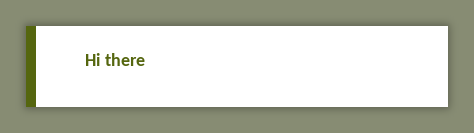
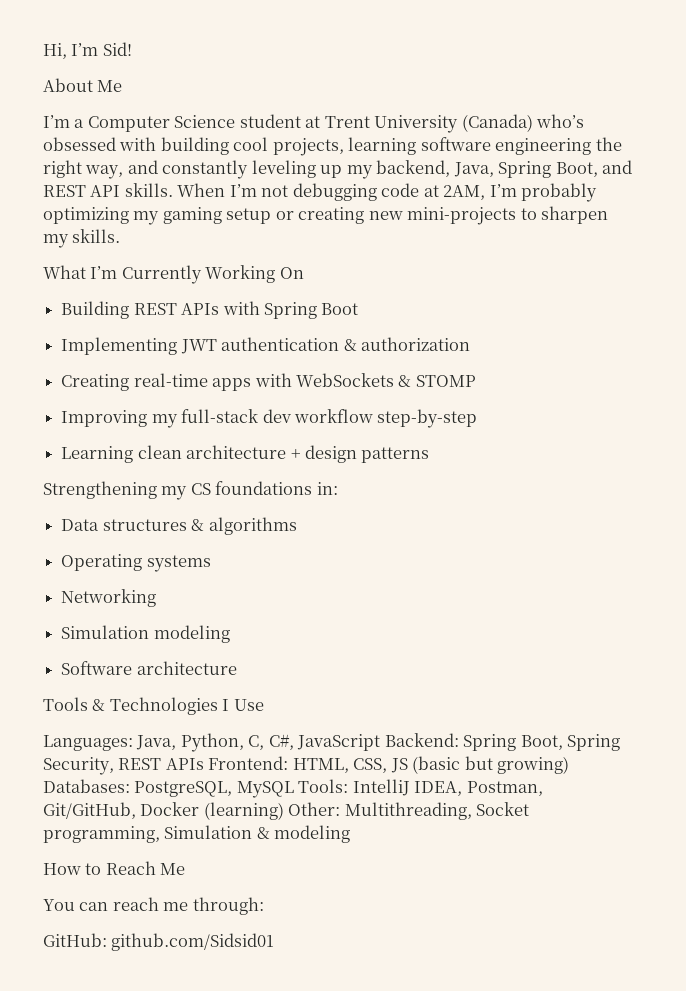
[85,53,145,66] Hi there -> [43,42,132,59] [43,78,123,92] [43,114,585,133] [43,137,622,156] [43,160,633,179] [43,183,598,202] [43,206,609,225] [43,229,121,248] [43,265,304,284] [61,301,359,319] [61,337,470,355] [61,373,476,391] [61,409,478,428] [61,445,430,463] [43,481,338,500] [61,517,297,535] [61,554,211,572] [61,589,157,607] [61,625,230,643] [61,661,237,675] [43,697,264,715] [43,733,621,752] [43,756,570,775] [43,779,543,798] [43,802,530,820] [43,825,351,843] [43,861,186,875] [43,897,264,915] [43,933,275,951] Hi, I’m Sid! // About Me // I’m a Computer Science student at Trent University (Canada) who’s obsessed with building cool projects, learning software engineering the right way, and constantly leveling up my backend, Java, Spring Boot, and REST API skills. When I’m not debugging code at 2AM, I’m probably optimizing my gaming setup or creating new mini-projects to sharpen my skills. // What I’m Currently Working On // Building REST APIs with Spring Boot // Implementing JWT authentication & authorization // Creating real-time apps with WebSockets & STOMP // Improving my full-stack dev workflow step-by-step // Learning clean architecture + design patterns // Strengthening my CS foundations in: // Data structures & algorithms // Operating systems // Networking // Simulation modeling // Software architecture // Tools & Technologies I Use // Languages: Java, Python, C, C#, JavaScript Backend: Spring Boot, Spring Security, REST APIs Frontend: HTML, CSS, JS (basic but growing) Databases: PostgreSQL, MySQL Tools: IntelliJ IDEA, Postman, Git/GitHub, Docker (learning) Other: Multithreading, Socket programming, Simulation & modeling // How to Reach Me // You can reach me through: // GitHub: github.com/Sidsid01

